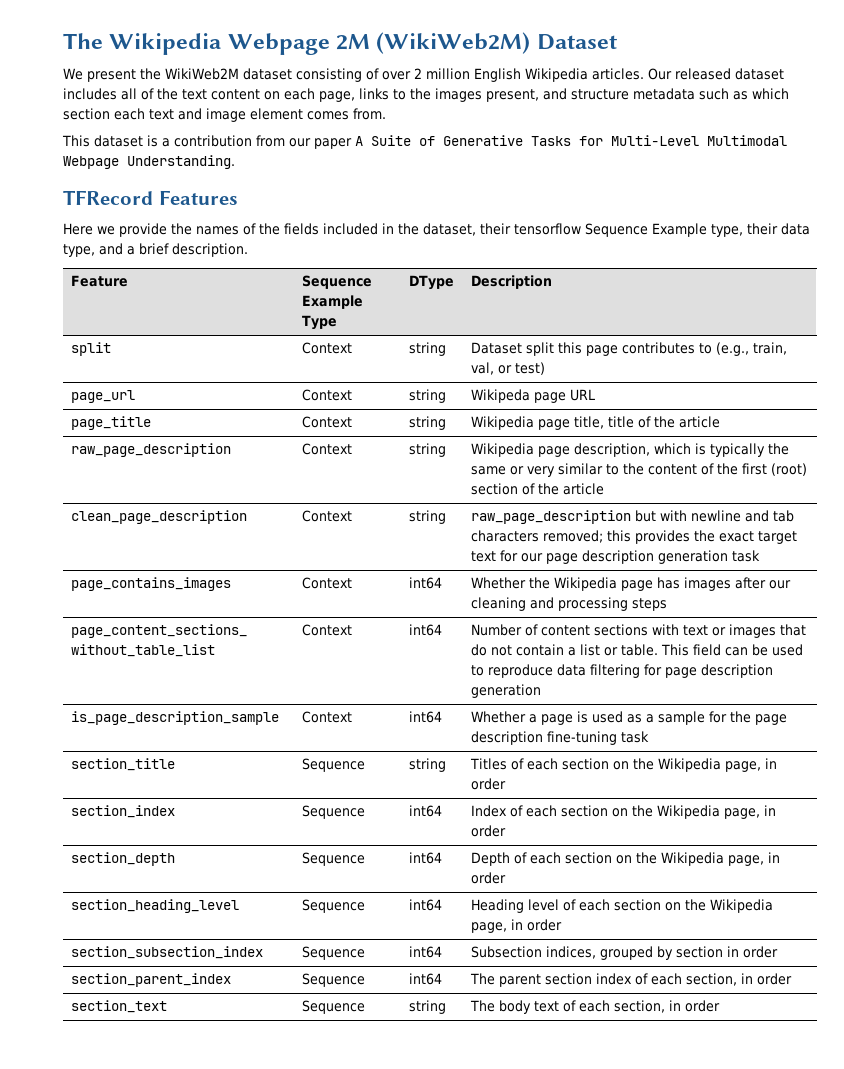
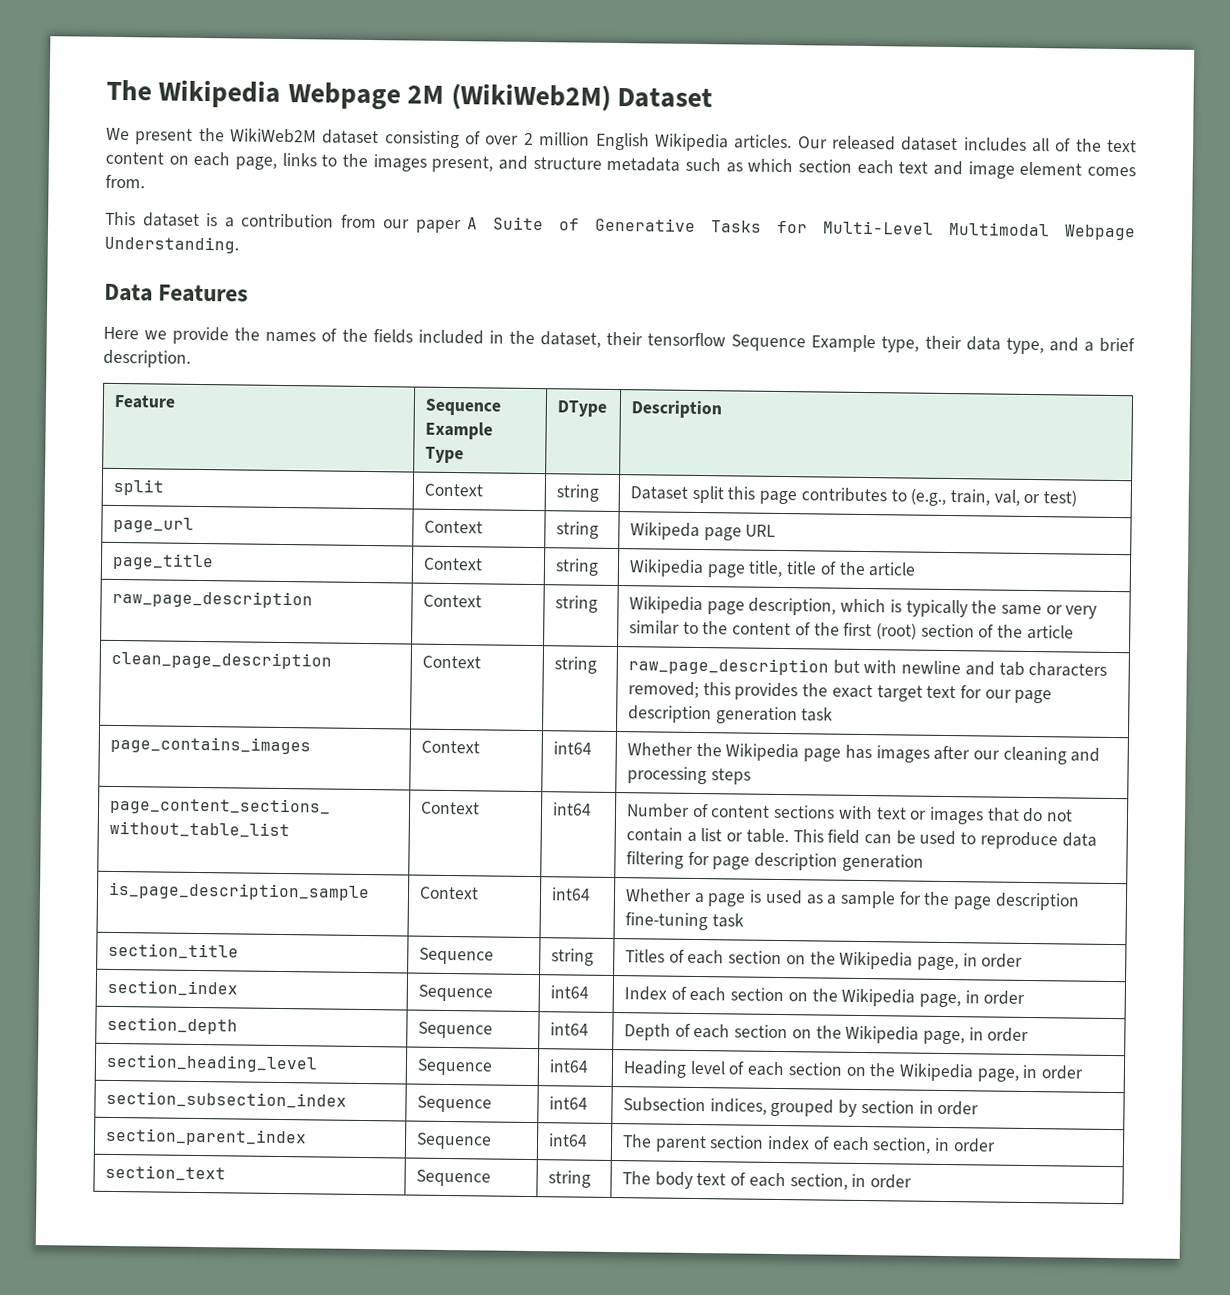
[63,190,153,205] TFRecord -> [104,283,153,302] Data

